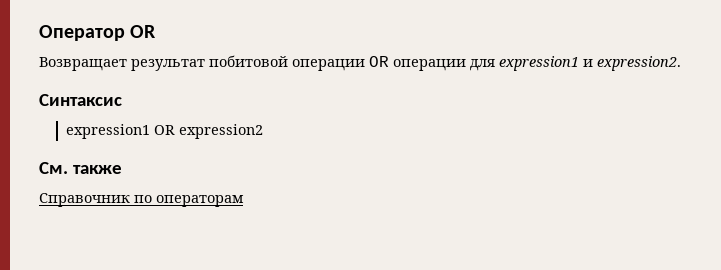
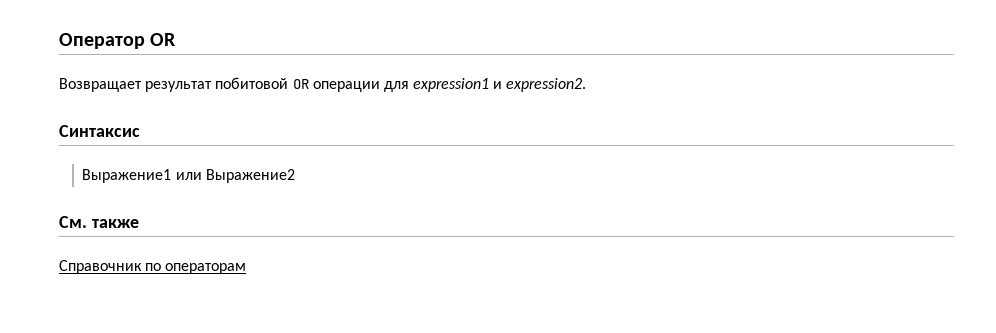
[292,59,365,71] операции -> (289, 83) none
[66,124,264,139] expression1 OR expression2 -> [82,169,295,183] Выражение1 или Выражение2

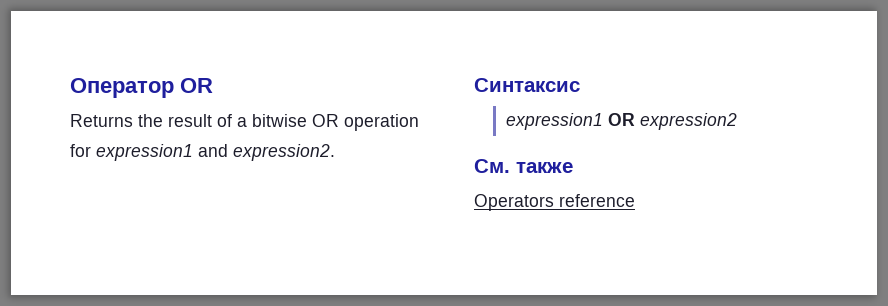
[59,77,503,92] Возвращает результат побитовой OR операции для expression1 и -> [70,114,419,131] [70,144,228,161] Returns the result of a bitwise OR operation for expression1 and
[82,169,295,183] Выражение1 или Выражение2 -> [505,113,737,130] expression1 OR expression2
[59,260,247,274] Справочник по операторам -> [474,194,635,211] Operators reference

